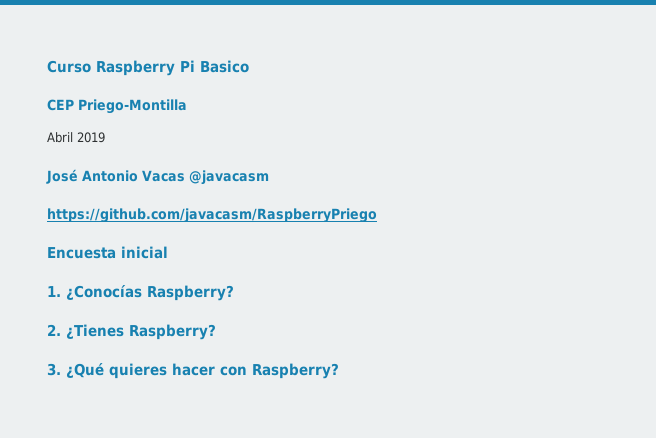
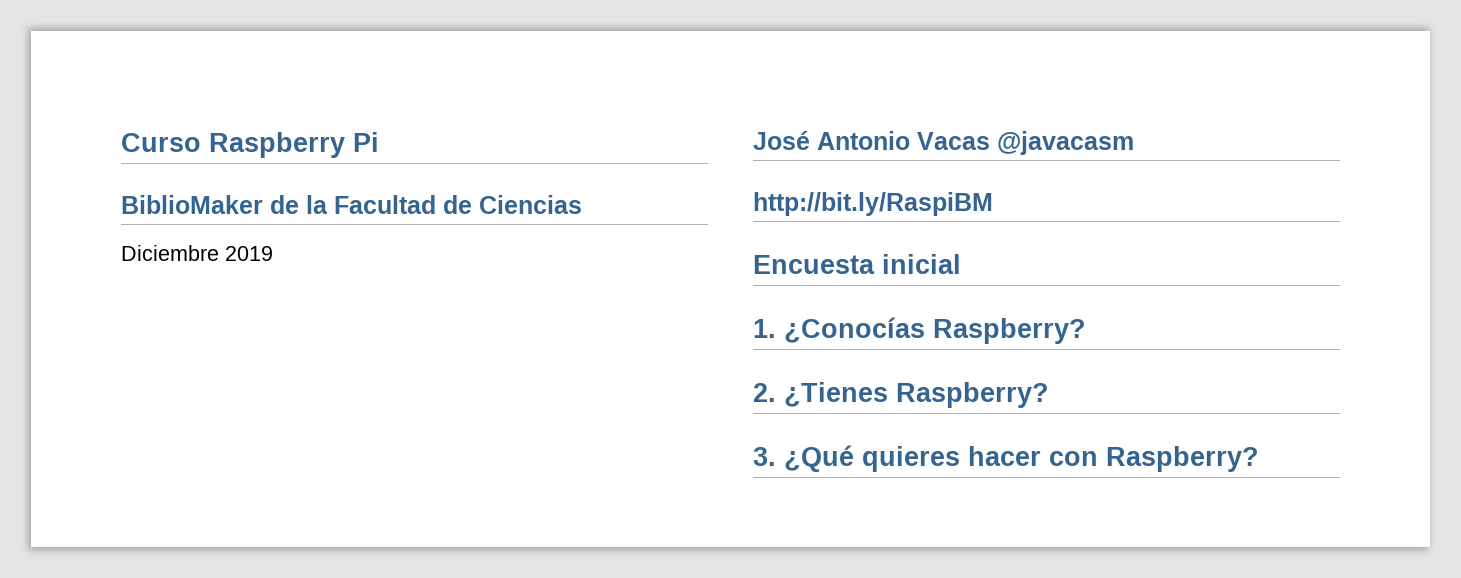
[200,60,249,73] [47,99,187,114] [47,132,73,143] Basico // CEP Priego-Montilla // Abril -> [121,195,582,214] [121,245,219,261] // BiblioMaker de la Facultad de Ciencias // Diciembre
[47,208,377,223] https://github.com/javacasm/RaspberryPriego -> [753,192,993,216] http://bit.ly/RaspiBM

